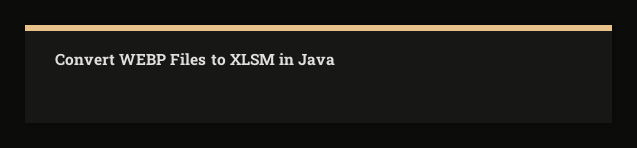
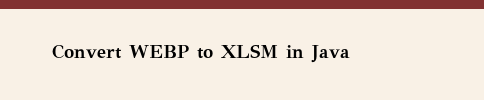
[170,53,207,66] Files -> (189, 51) none

